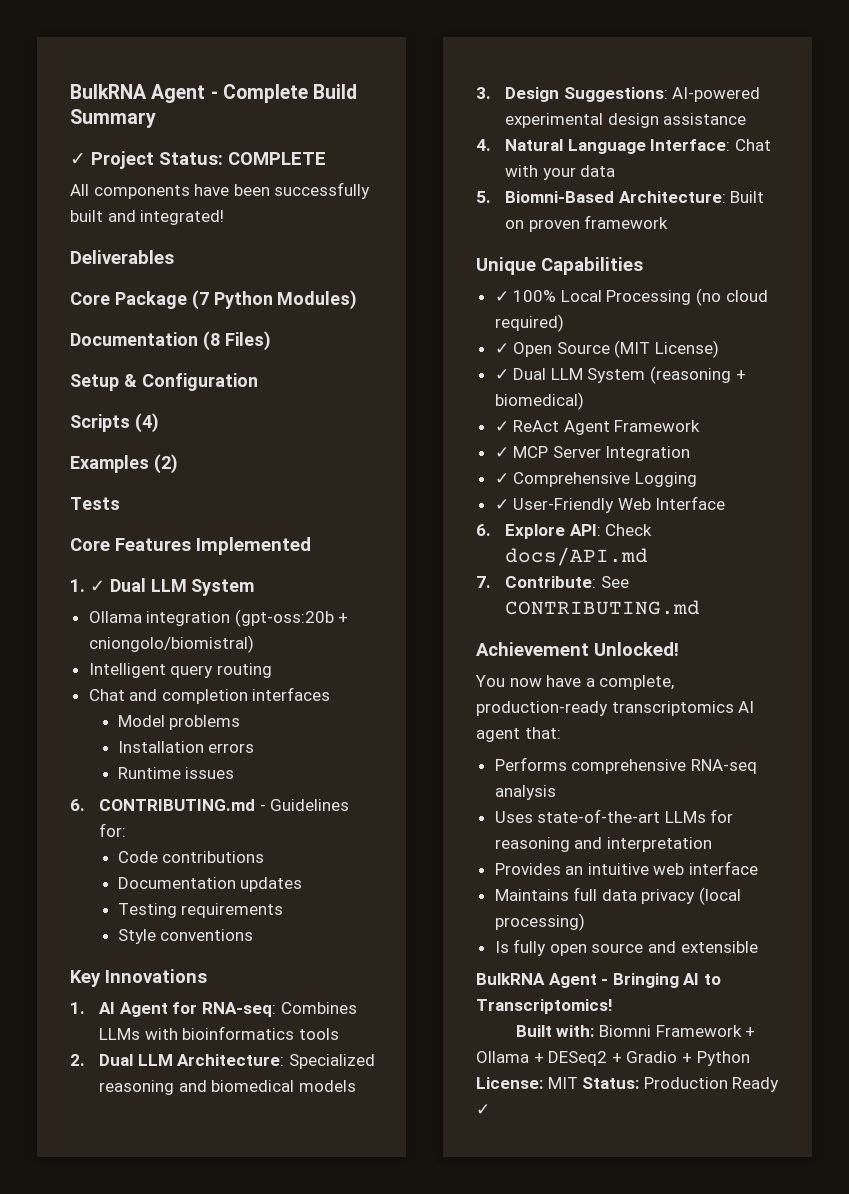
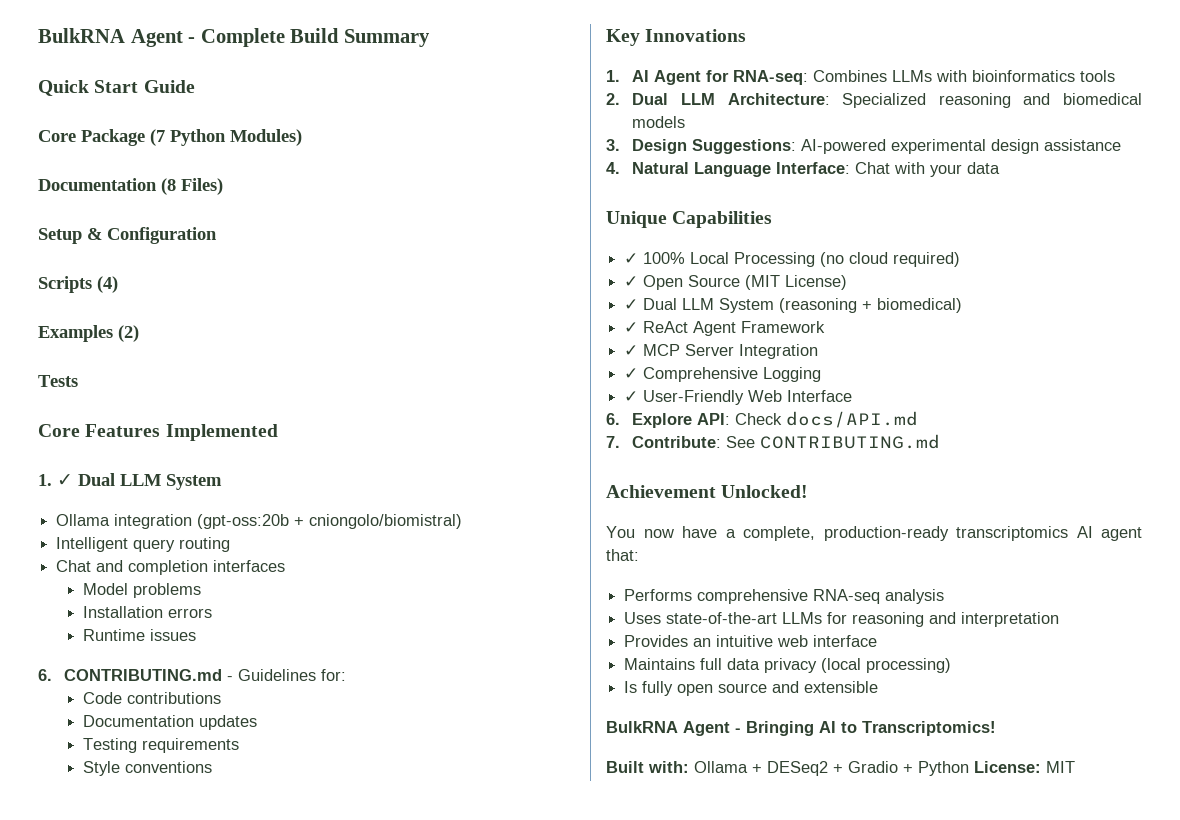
[70,151,326,169] [70,182,371,199] [70,210,225,225] [70,250,174,264] ✓ Project Status: COMPLETE // All components have been successfully built and integrated! // Deliverables -> [38,80,195,96] Quick Start Guide
[476,191,765,203] [505,215,669,232] // 5. Biomni-Based Architecture: Built on proven framework -> (1001, 168) none
[598,1025,756,1037] Biomni Framework + -> (689, 767) none
[582,1077,780,1092] [476,1104,490,1115] Status: Production Ready ✓ -> (1075, 767) none

